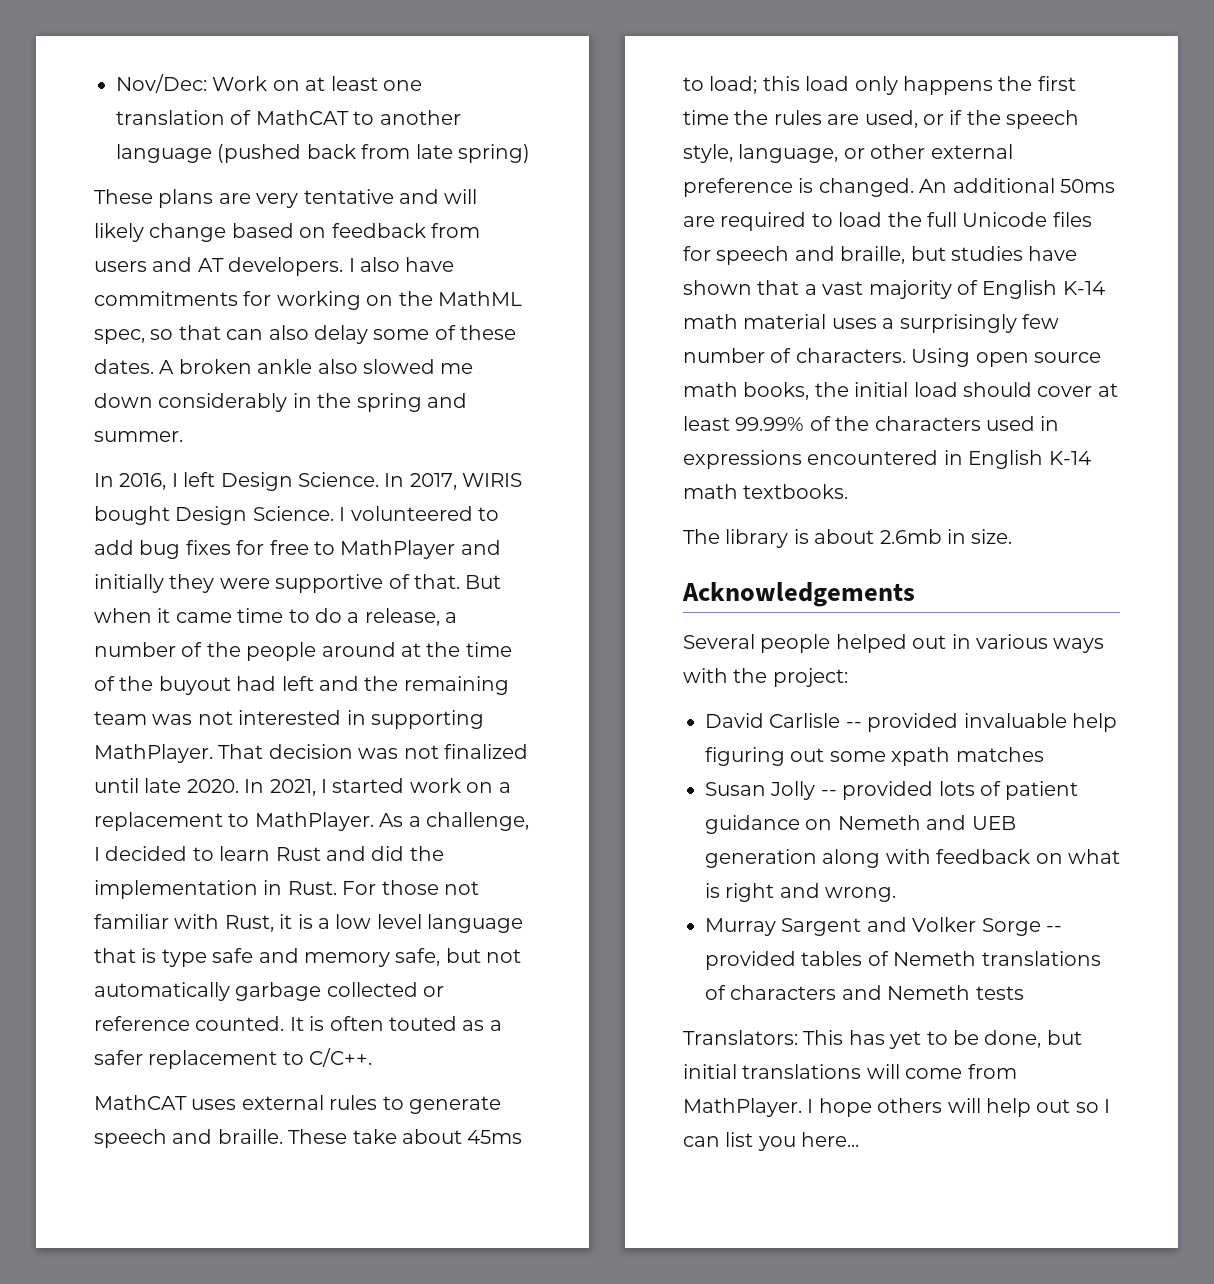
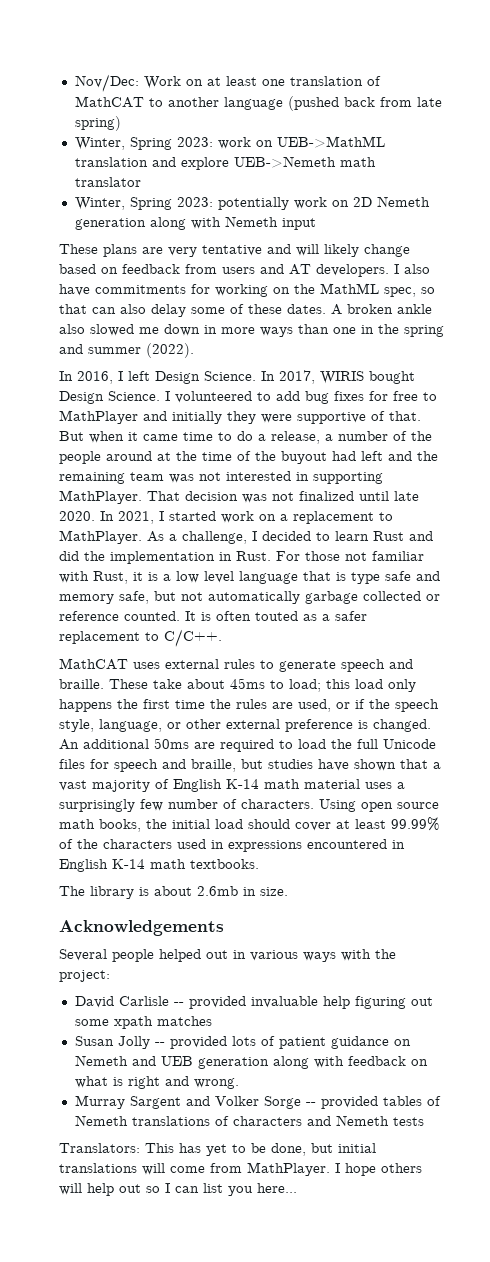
(530, 153) none -> [74,136,385,150] [74,156,376,170] [74,177,141,187] [74,196,430,210] [74,216,316,230] // Winter, Spring 2023: work on UEB->MathML translation and explore UEB->Nemeth math translator // Winter, Spring 2023: potentially work on 2D Nemeth generation along with Nemeth input
[158,393,288,412] considerably -> [204,324,356,337] in more ways than one
[94,431,183,442] summer. -> [88,343,194,358] summer (2022).

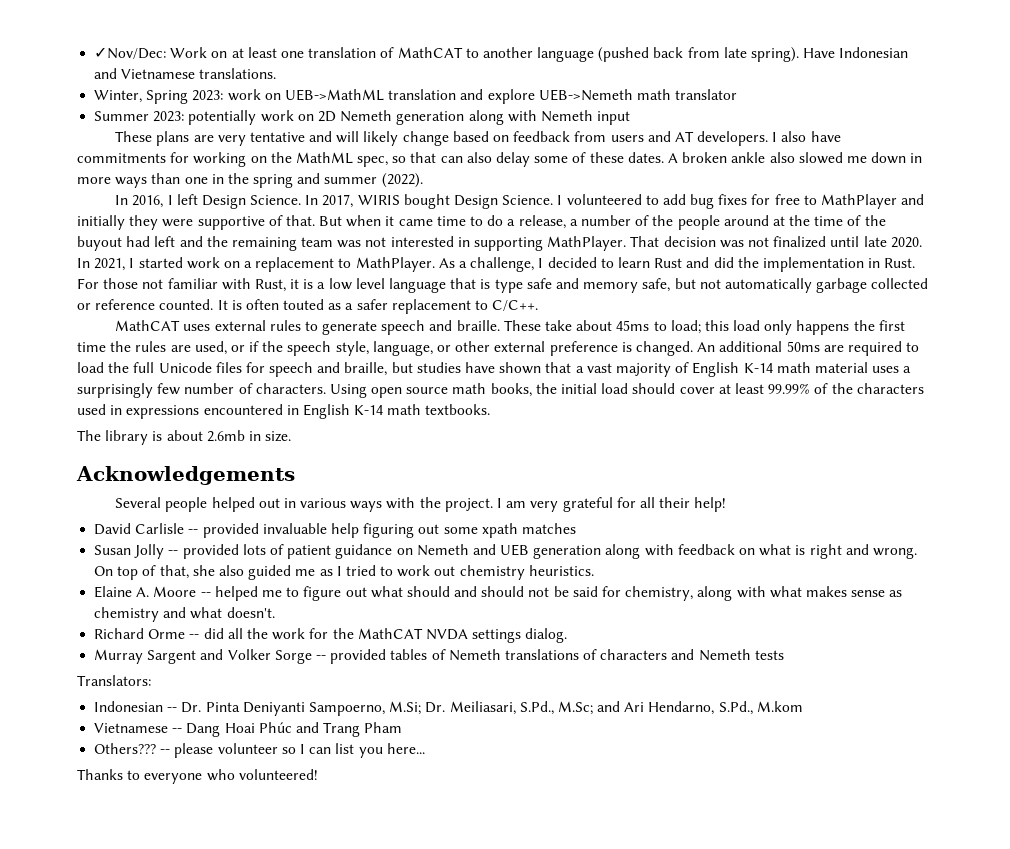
[74,74,139,92] Nov/Dec: -> [94,47,167,59] ✓Nov/Dec:
[74,116,121,131] spring) -> [751,47,909,62] [94,68,277,79] spring). Have Indonesian and Vietnamese translations.
[74,197,172,210] Winter, Spring -> [94,111,150,121] Summer
[59,970,110,982] project: -> [444,497,727,512] project. I am very grateful for all their help!
(239, 1083) none -> [94,565,594,580] [94,586,903,601] [94,607,275,622] [94,628,568,643] On top of that, she also guided me as I tried to work out chemistry heuristics. // Elaine A. Moore -- helped me to figure out what should and should not be said for chemistry, along with what makes sense as chemistry and what doesn't. // Richard Orme -- did all the work for the MathCAT NVDA settings dialog.
[145,1143,376,1156] [59,1162,422,1176] [59,1183,141,1196] This has yet to be done, but initial translations will come from MathPlayer. I hope others will help out -> [94,701,803,716] [94,722,403,737] [94,743,278,758] // Indonesian -- Dr. Pinta Deniyanti Sampoerno, M.Si; Dr. Meiliasari, S.Pd., M.Sc; and Ari Hendarno, S.Pd., M.kom // Vietnamese -- Dang Hoai Phúc and Trang Pham // Others??? -- please volunteer
(297, 1188) none -> [77,769,318,784] // Thanks to everyone who volunteered!

